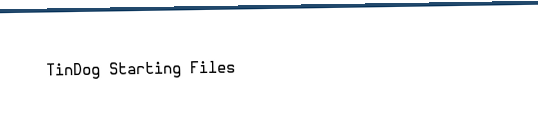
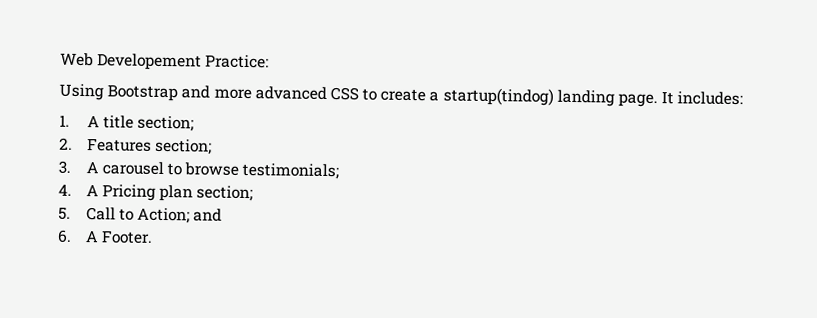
[45,60,236,80] TinDog Starting Files -> [60,52,270,71] [59,83,744,108] [59,114,195,132] [59,137,212,155] [58,160,340,180] [58,183,254,202] [58,206,223,224] [57,229,153,244] Web Developement Practice: // Using Bootstrap and more advanced CSS to create a startup(tindog) landing page. It includes: // 1. A title section; // 2. Features section; // 3. A carousel to browse testimonials; // 4. A Pricing plan section; // 5. Call to Action; and // 6. A Footer.

